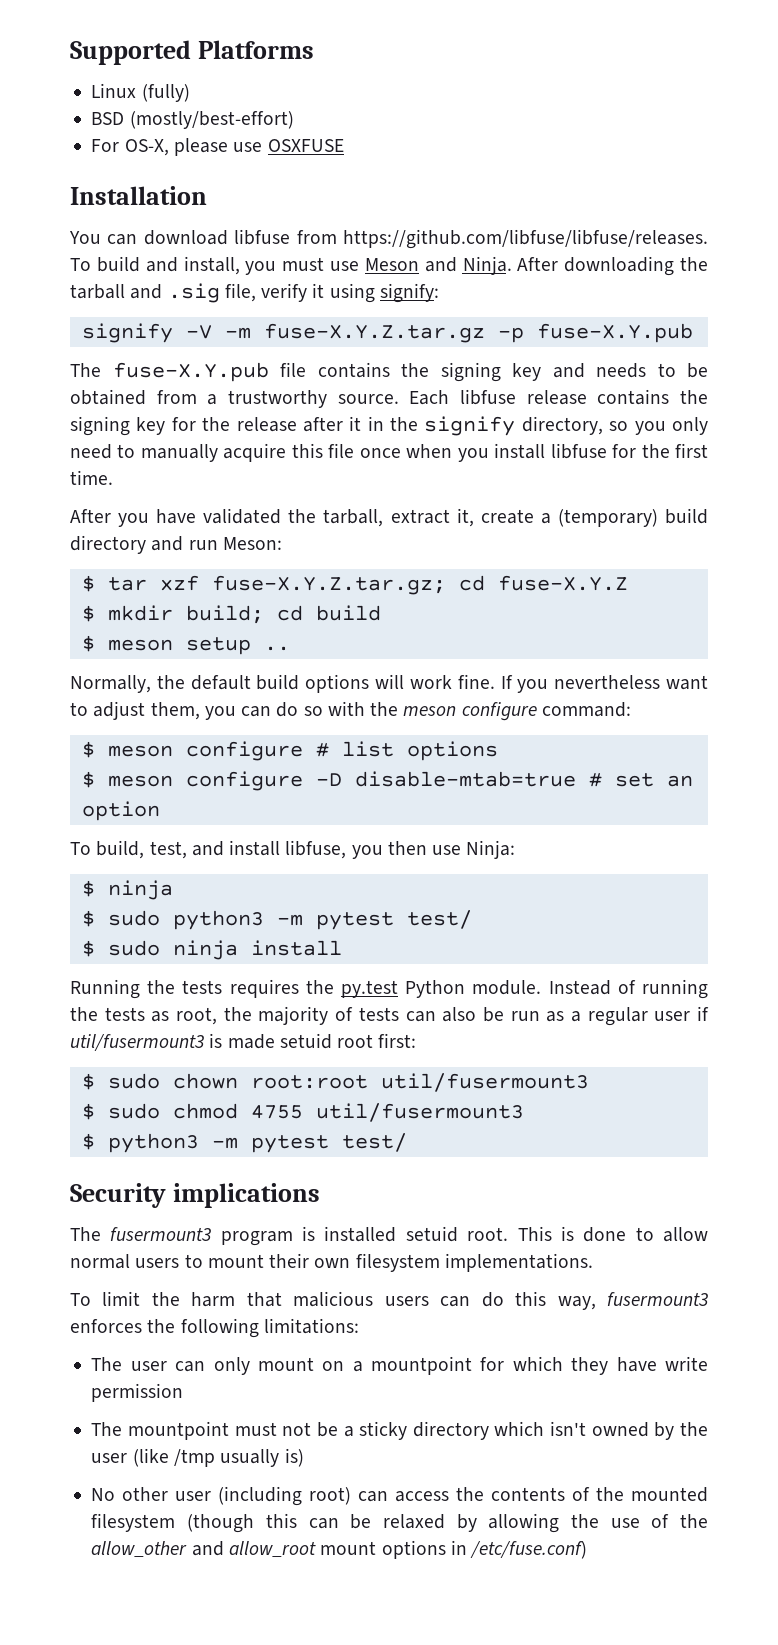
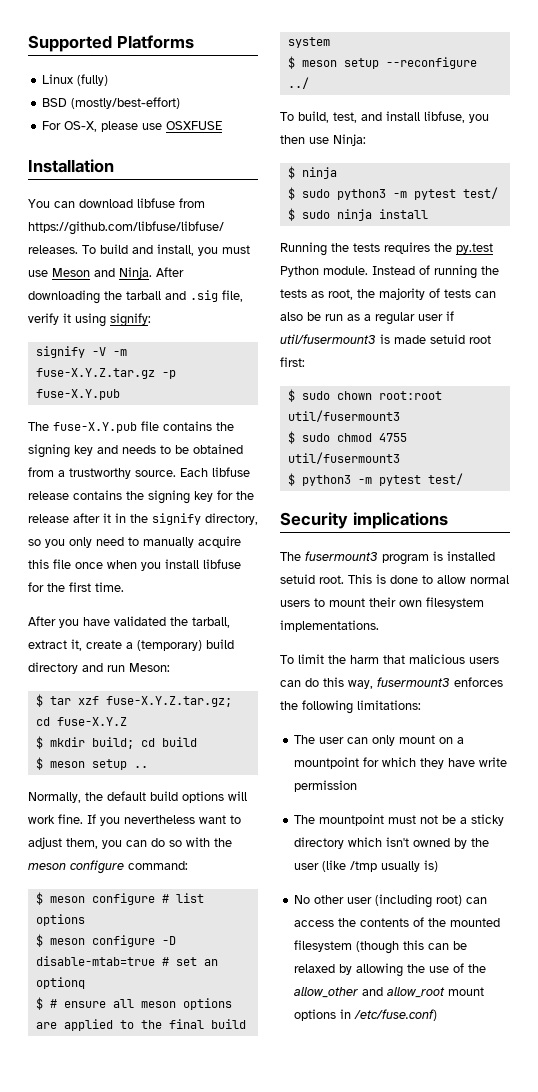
[81,801,160,821] option -> [35,977,85,989] [35,997,232,1010] [35,1019,246,1031] [287,37,330,48] [287,56,477,69] [287,77,309,89] optionq // $ # ensure all meson options are applied to the final build system // $ meson setup --reconfigure ../

